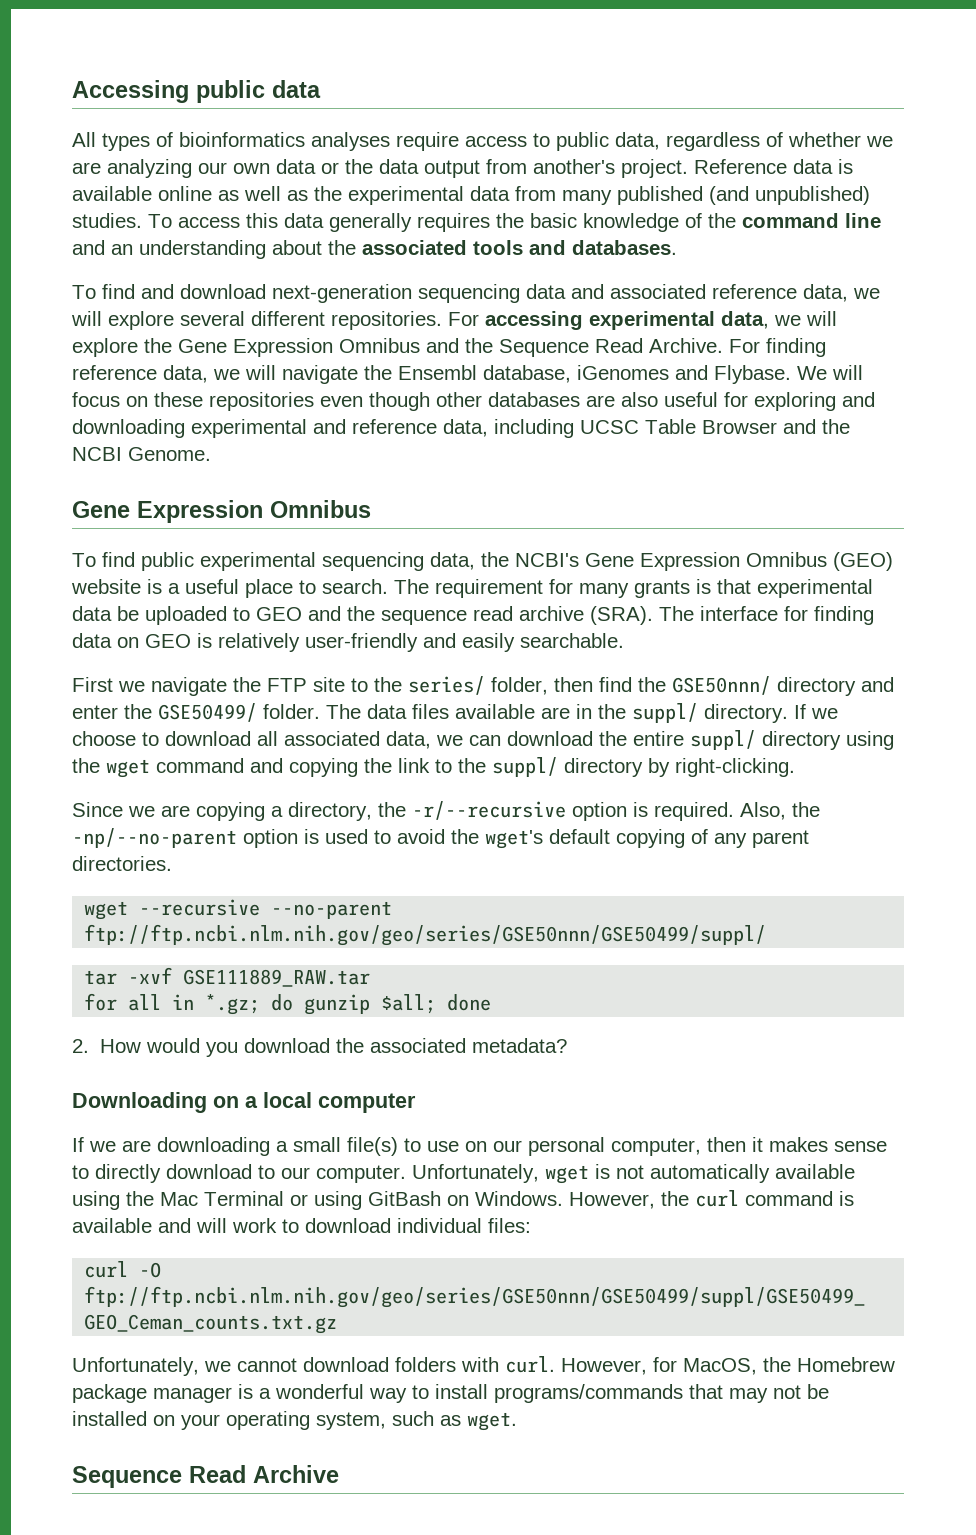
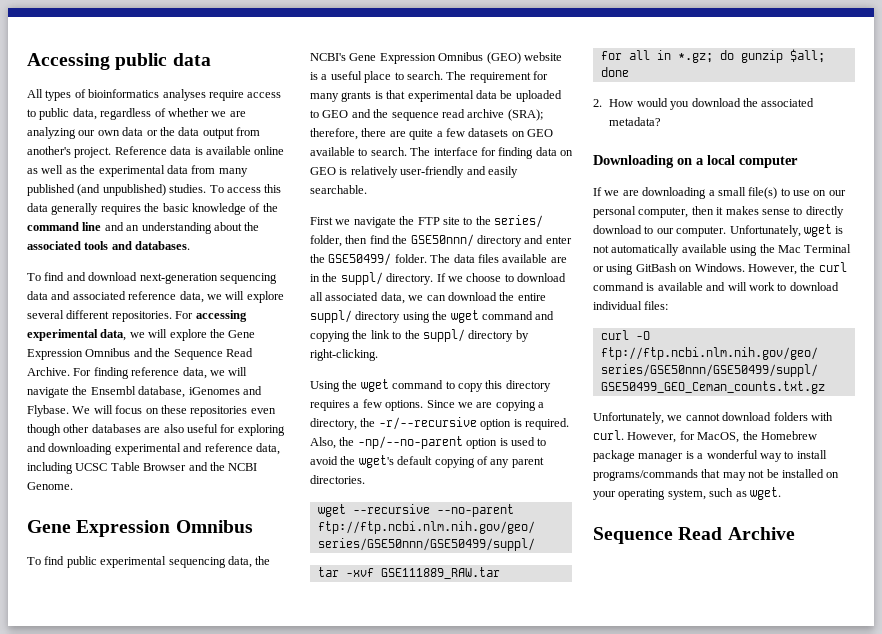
[590,606,653,625] (SRA). -> [507,109,543,121] [310,128,553,140] [310,147,407,156] (SRA); therefore, there are quite a few datasets on GEO available to search.
(795, 767) none -> [310,379,551,392] [310,399,424,411] Using the wget command to copy this directory requires a few options.

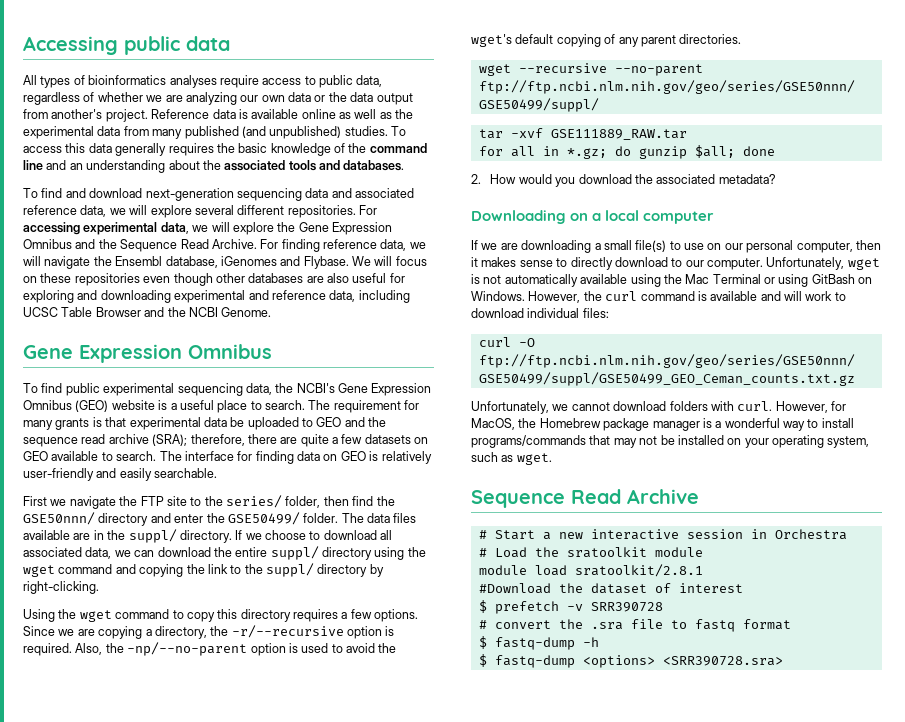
(795, 533) none -> [478,529,847,540] [478,547,703,558] [478,564,703,577] [478,583,743,594] [478,600,663,614] [478,619,791,632] [478,636,599,650] [478,654,783,668] // # Start a new interactive session in Orchestra // # Load the sratoolkit module // module load sratoolkit/2.8.1 // #Download the dataset of interest // $ prefetch -v SRR390728 // # convert the .sra file to fastq format // $ fastq-dump -h // $ fastq-dump <options> <SRR390728.sra>

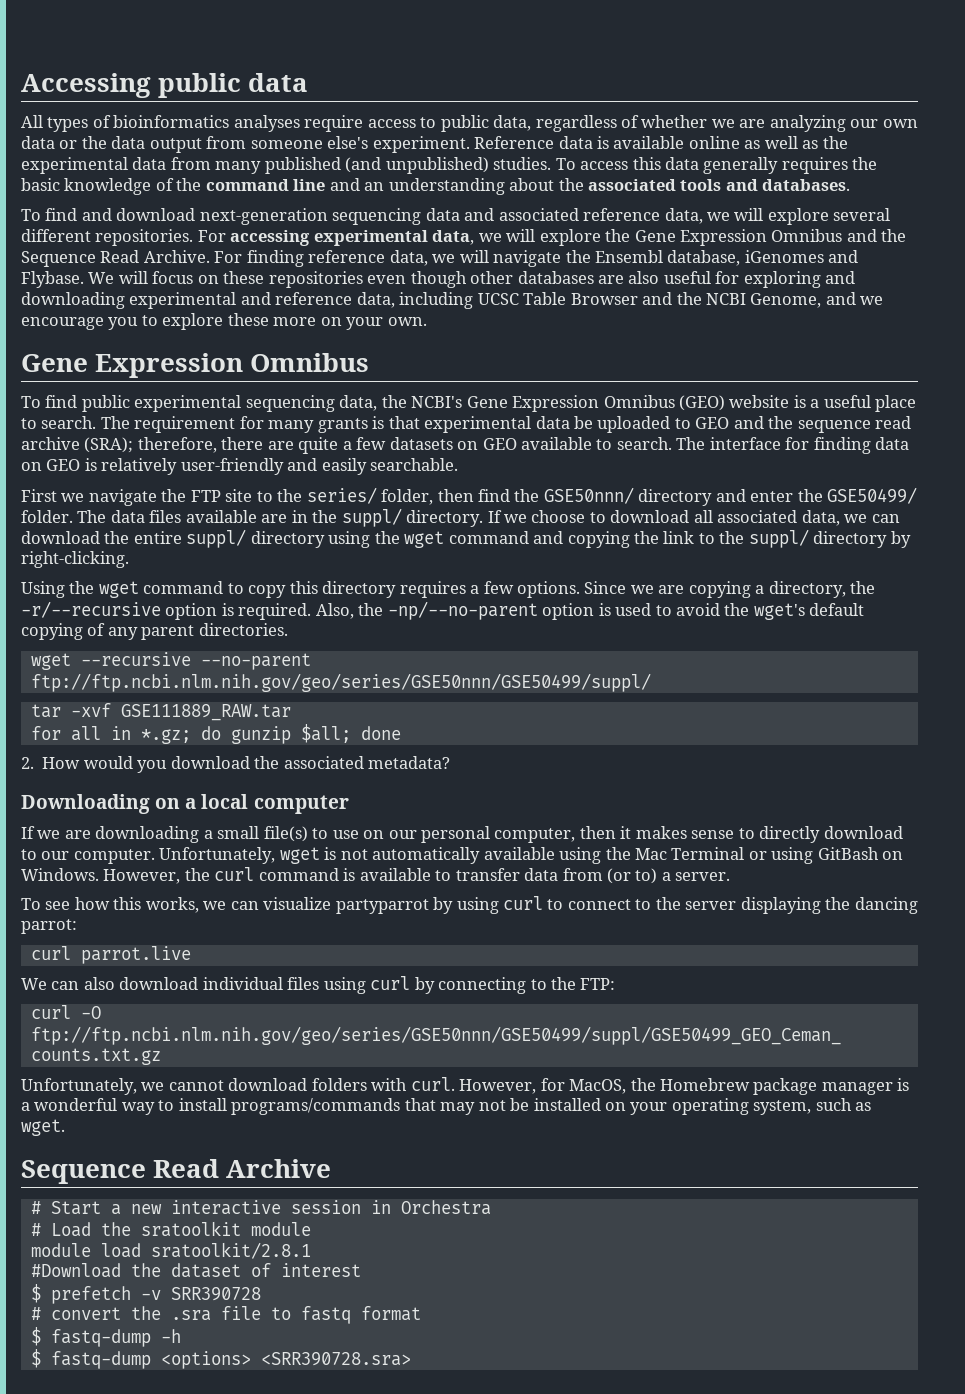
[51,109,148,122] another's project. -> [250,136,470,153] someone else's experiment.
[221,307,272,317] Genome. -> [750,292,884,308] [21,313,427,330] Genome, and we encourage you to explore these more on your own.
[760,291,846,301] [471,308,609,318] and will work to download individual files: -> [435,868,731,884] [21,896,918,914] [21,919,77,934] [30,946,191,964] [21,976,616,994] to transfer data from (or to) a server. // To see how this works, we can visualize partyparrot by using curl to connect to the server displaying the dancing parrot: // curl parrot.live // We can also download individual files using curl by connecting to the FTP:

